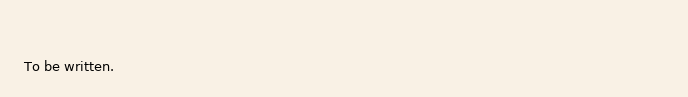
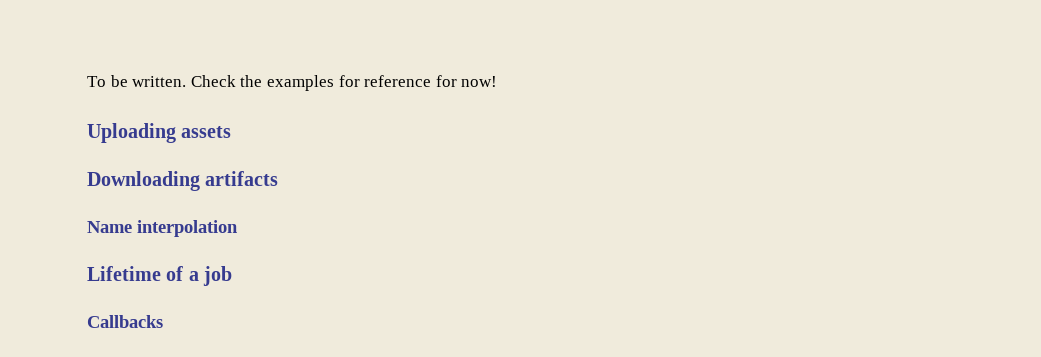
(114, 66) none -> [190,75,498,91] [87,123,232,143] [87,171,279,191] [87,220,238,237] [87,266,233,286] [87,315,163,328] Check the examples for reference for now! // Uploading assets // Downloading artifacts // Name interpolation // Lifetime of a job // Callbacks

